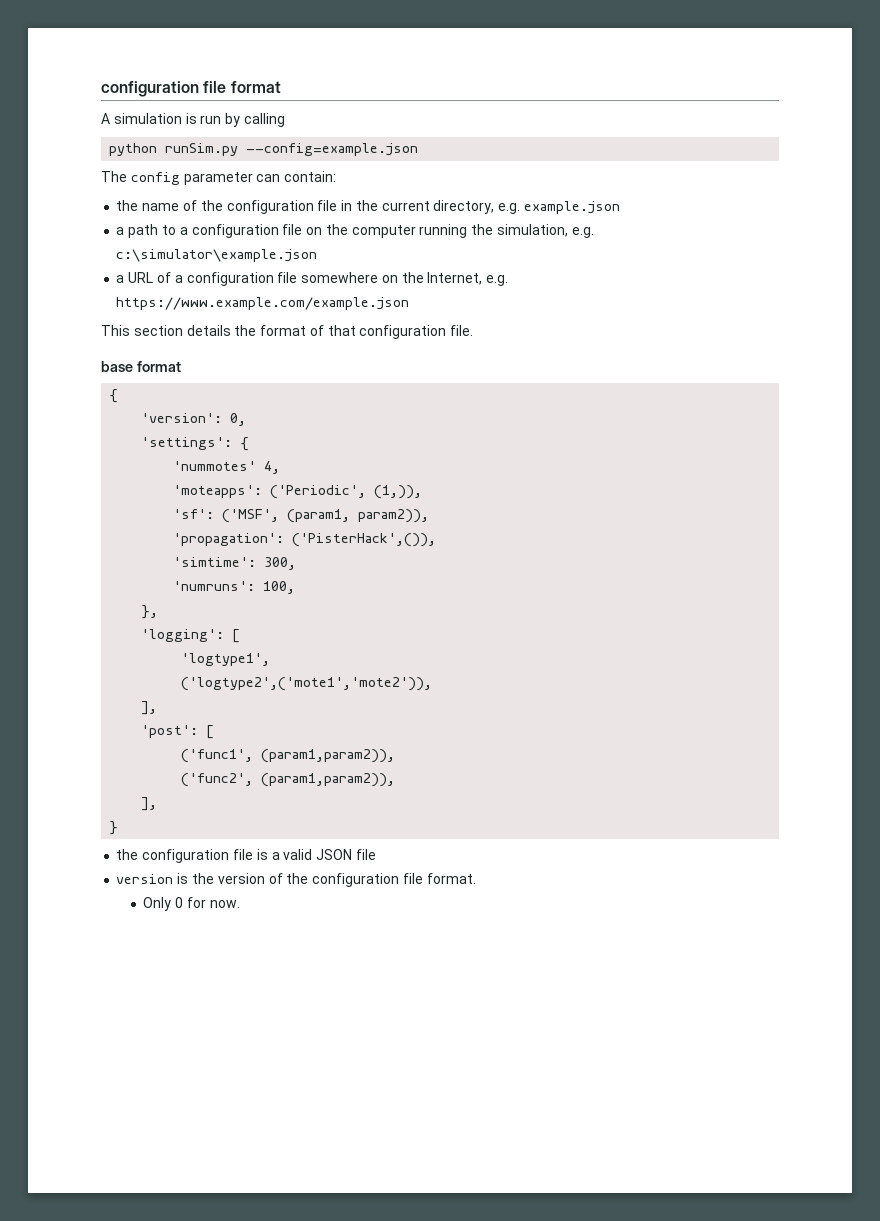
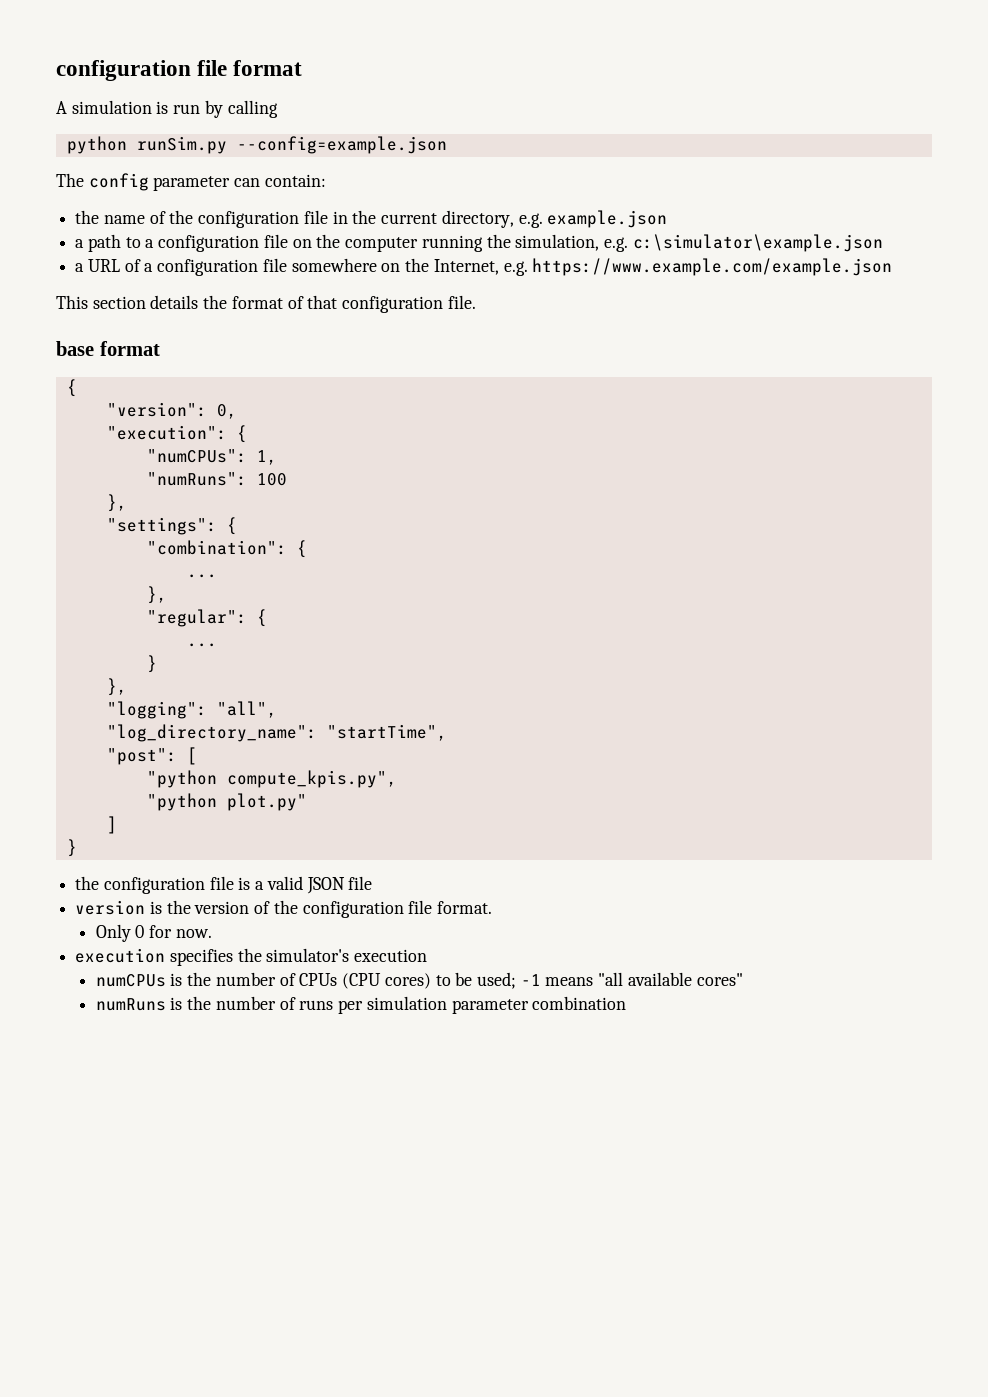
[141,413,223,423] 'version': -> [106,402,207,417] "version":
[141,437,250,451] [173,461,281,474] [173,485,423,499] [173,509,430,523] [173,533,437,547] [173,557,297,570] [173,581,296,594] [141,605,159,619] [141,629,241,643] [181,653,271,666] [181,677,433,691] [141,701,158,715] [141,725,215,739] [181,749,396,763] [181,773,396,787] [141,797,158,811] 'settings': { // 'nummotes' 4, // 'moteapps': ('Periodic', (1,)), // 'sf': ('MSF', (param1, param2)), // 'propagation': ('PisterHack',()), // 'simtime': 300, // 'numruns': 100, // }, // 'logging': [ // 'logtype1', // ('logtype2',('mote1','mote2')), // ], // 'post': [ // ('func1', (param1,param2)), // ('func2', (param1,param2)), // ], -> [106,425,247,443] [146,449,277,465] [146,472,287,486] [106,494,127,512] [106,517,237,535] [146,540,307,558] [186,574,217,578] [146,586,167,604] [146,609,267,627] [186,643,217,647] [146,655,157,673] [106,678,127,696] [106,701,277,719] [106,724,447,742] [106,747,197,765] [146,770,397,788] [146,793,307,811] [106,816,117,834] "execution": { // "numCPUs": 1, // "numRuns": 100 // }, // "settings": { // "combination": { // ... // }, // "regular": { // ... // } // }, // "logging": "all", // "log_directory_name": "startTime", // "post": [ // "python compute_kpis.py", // "python plot.py" // ]
(240, 904) none -> [75,948,428,966] [95,972,743,989] [95,996,627,1014] // execution specifies the simulator's execution // numCPUs is the number of CPUs (CPU cores) to be used; -1 means "all available cores" // numRuns is the number of runs per simulation parameter combination

